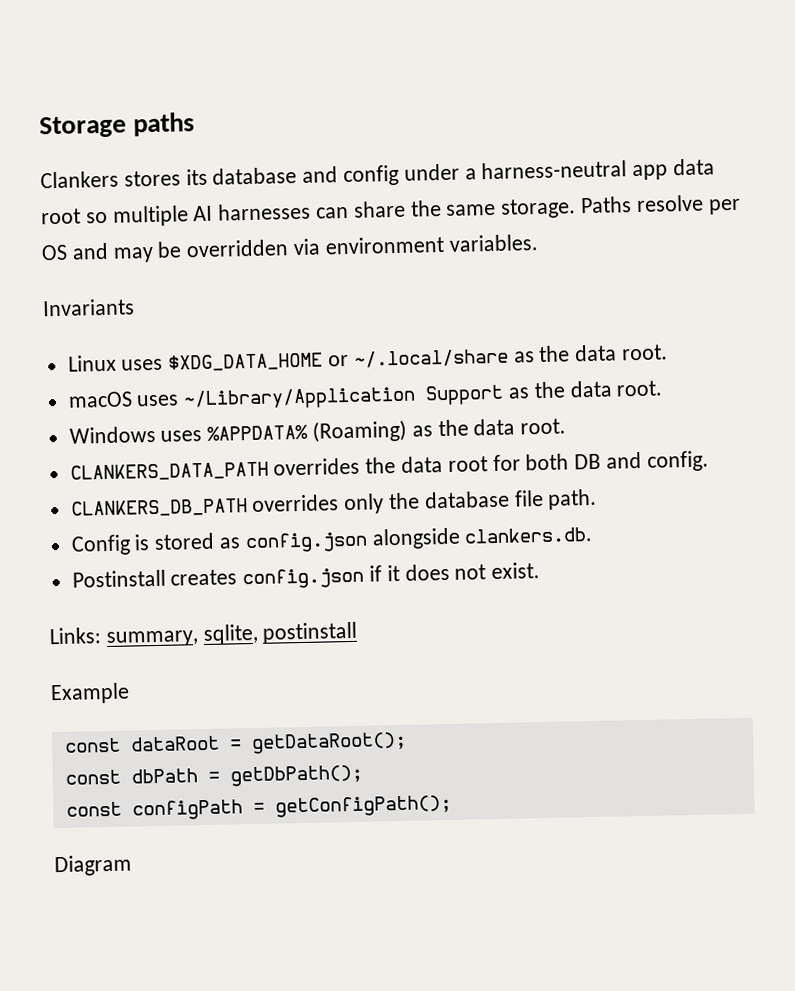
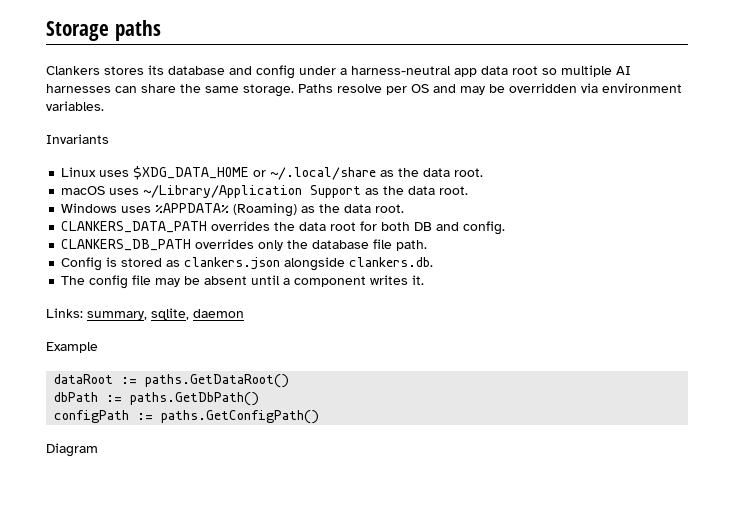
[244,531,368,554] config.json -> [184,257,281,270] clankers.json
[71,562,541,590] Postinstall creates config.json if it does not exist. -> [61,275,425,289] The config file may be absent until a component writes it.
[262,621,359,644] postinstall -> [193,309,244,318] daemon
[63,731,407,755] [64,764,363,787] [65,794,452,821] const dataRoot = getDataRoot(); // const dbPath = getDbPath(); // const configPath = getConfigPath(); -> [54,374,290,388] [54,392,260,406] [54,410,320,424] dataRoot := paths.GetDataRoot() // dbPath := paths.GetDbPath() // configPath := paths.GetConfigPath()

